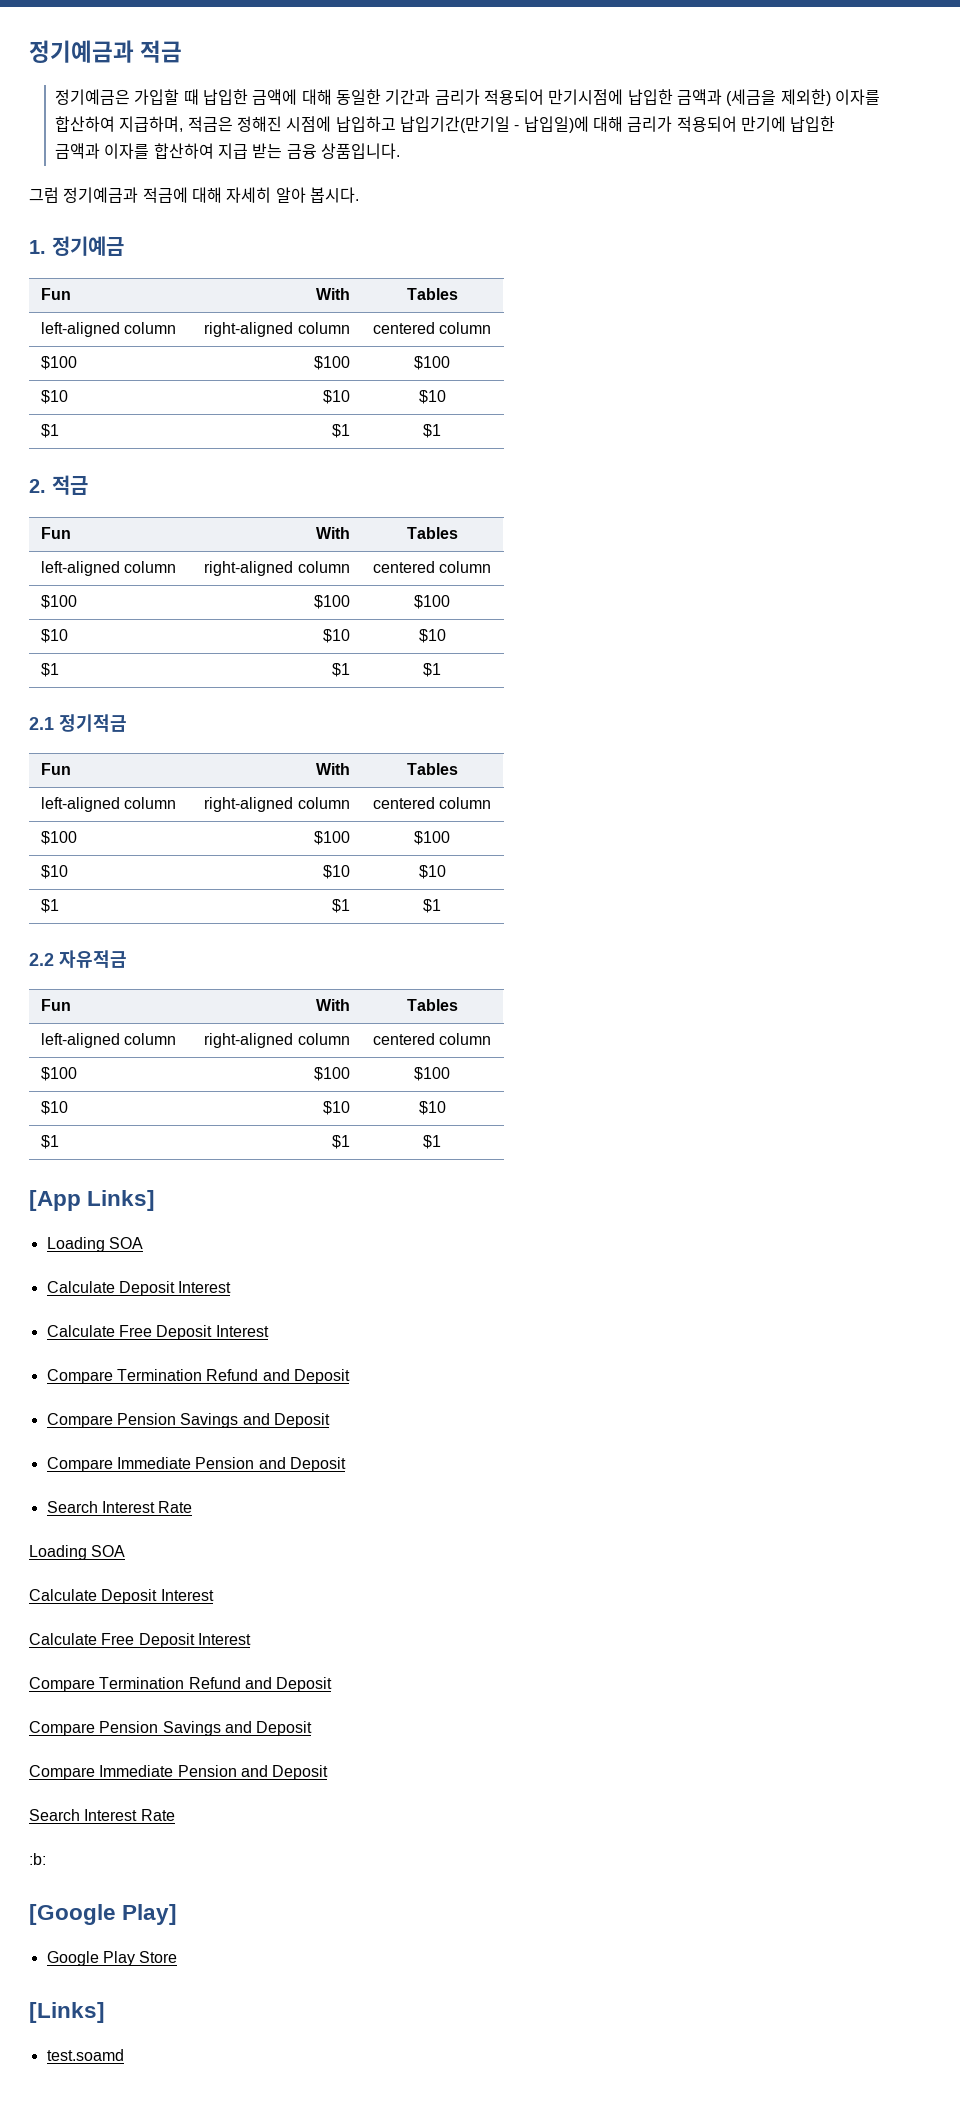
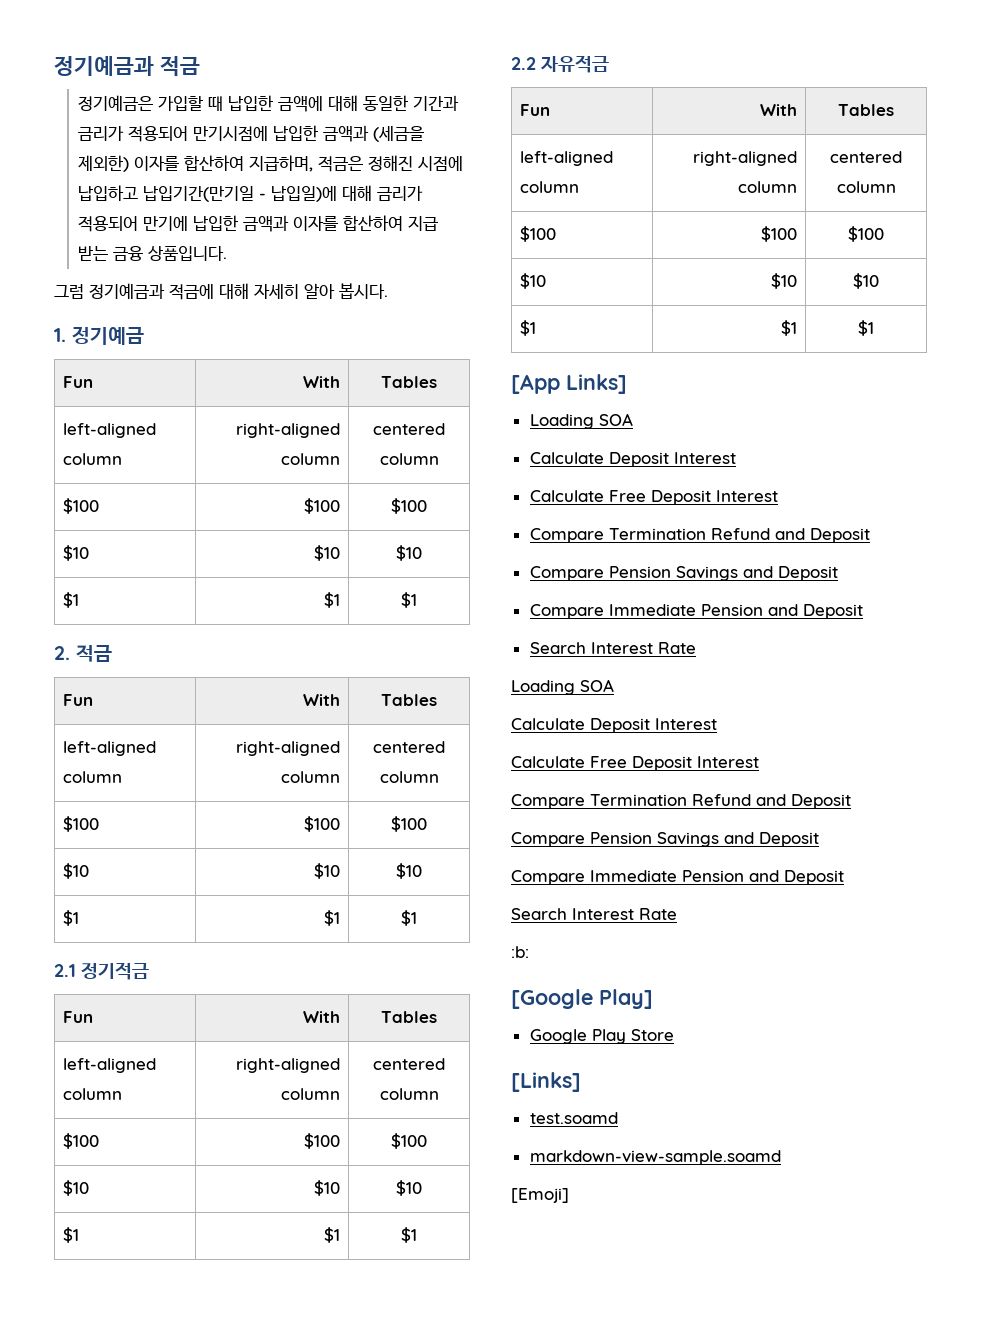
(124, 2055) none -> [529,1150,781,1165] [511,1188,569,1203] // markdown-view-sample.soamd // [Emoji]

